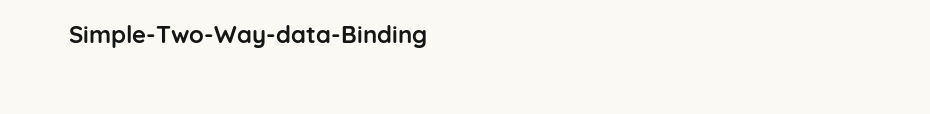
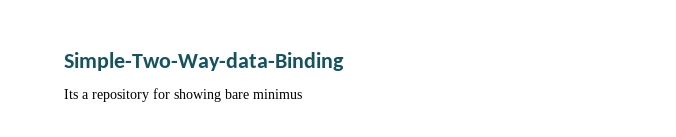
(427, 36) none -> [64,88,302,102] // Its a repository for showing bare minimus

